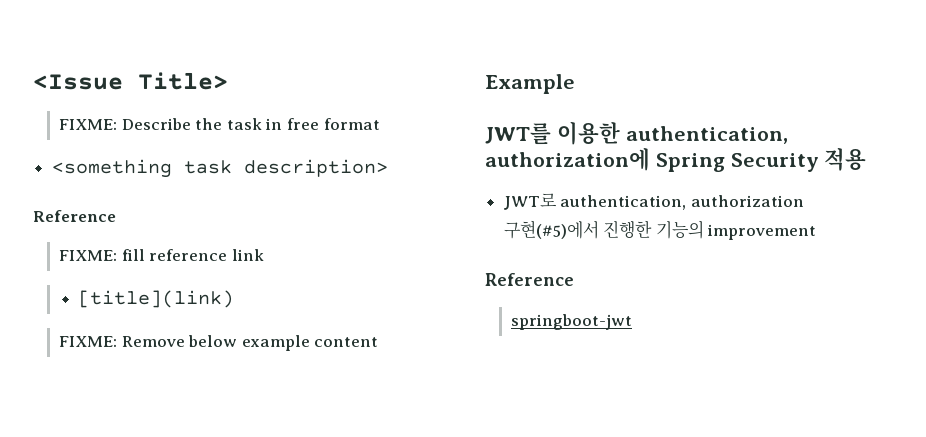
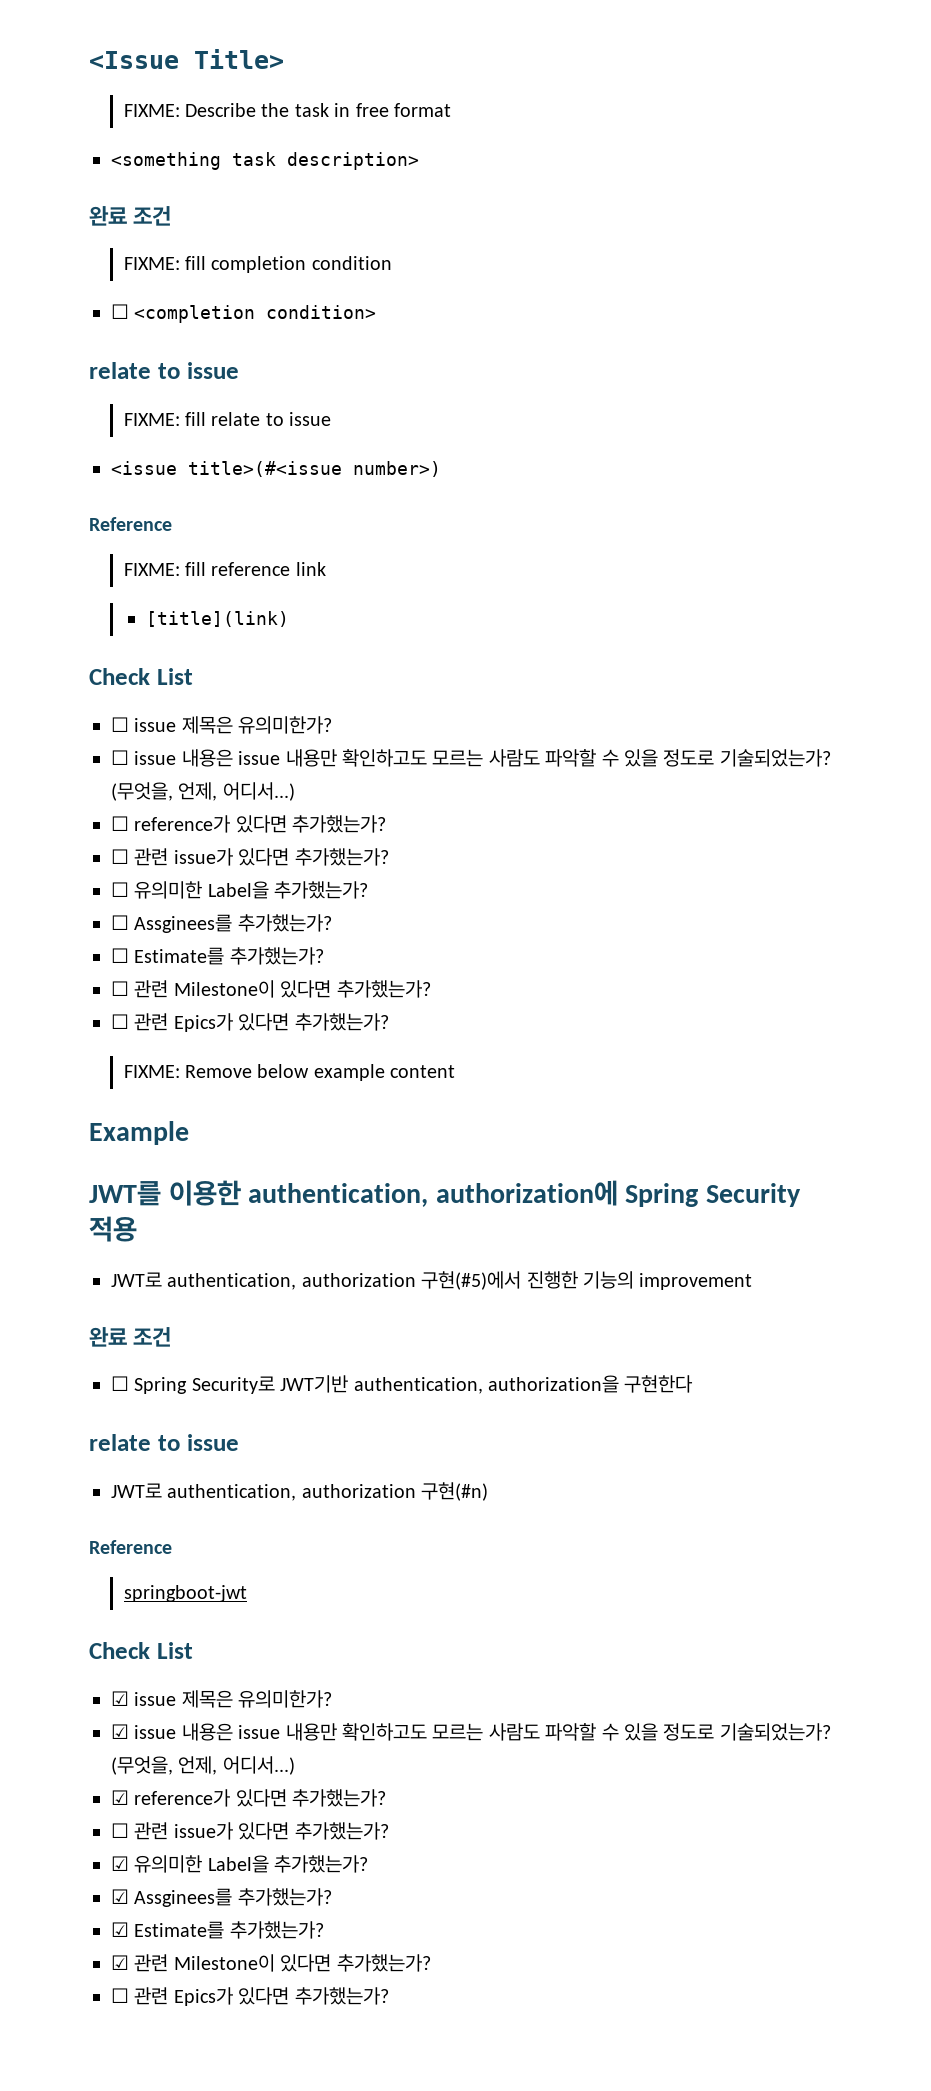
(388, 168) none -> [89,206,172,226] [123,256,392,273] [111,304,377,323] [89,362,239,379] [123,412,332,426] [111,461,441,477] // 완료 조건 // FIXME: fill completion condition // ☐ <completion condition> // relate to issue // FIXME: fill relate to issue // <issue title>(#<issue number>)
(234, 299) none -> [89,668,193,685] [111,716,333,734] [111,749,831,767] [111,782,295,801] [111,815,387,833] [111,848,389,866] [111,881,369,899] [111,914,332,933] [111,947,324,965] [111,980,431,998] [111,1013,389,1032] // Check List // ☐ issue 제목은 유의미한가? // ☐ issue 내용은 issue 내용만 확인하고도 모르는 사람도 파악할 수 있을 정도로 기술되었는가? (무엇을, 언제, 어디서...) // ☐ reference가 있다면 추가했는가? // ☐ 관련 issue가 있다면 추가했는가? // ☐ 유의미한 Label을 추가했는가? // ☐ Assginees를 추가했는가? // ☐ Estimate를 추가했는가? // ☐ 관련 Milestone이 있다면 추가했는가? // ☐ 관련 Epics가 있다면 추가했는가?
[485,273,574,286] [511,314,633,330] Reference // springboot-jwt -> [89,1327,172,1347] [111,1375,694,1394] [89,1434,239,1451] [111,1482,489,1501] [89,1540,172,1554] [123,1585,247,1602] [89,1642,193,1659] [111,1690,333,1708] [111,1723,831,1741] [111,1756,295,1775] [111,1789,387,1807] [111,1822,389,1840] [111,1855,369,1873] [111,1888,332,1907] [111,1921,324,1939] [111,1954,431,1972] [111,1987,389,2006] 완료 조건 // ☐ Spring Security로 JWT기반 authentication, authorization을 구현한다 // relate to issue // JWT로 authentication, authorization 구현(#n) // Reference // springboot-jwt // Check List // ☑ issue 제목은 유의미한가? // ☑ issue 내용은 issue 내용만 확인하고도 모르는 사람도 파악할 수 있을 정도로 기술되었는가? (무엇을, 언제, 어디서...) // ☑ reference가 있다면 추가했는가? // ☐ 관련 issue가 있다면 추가했는가? // ☑ 유의미한 Label을 추가했는가? // ☑ Assginees를 추가했는가? // ☑ Estimate를 추가했는가? // ☑ 관련 Milestone이 있다면 추가했는가? // ☐ 관련 Epics가 있다면 추가했는가?

